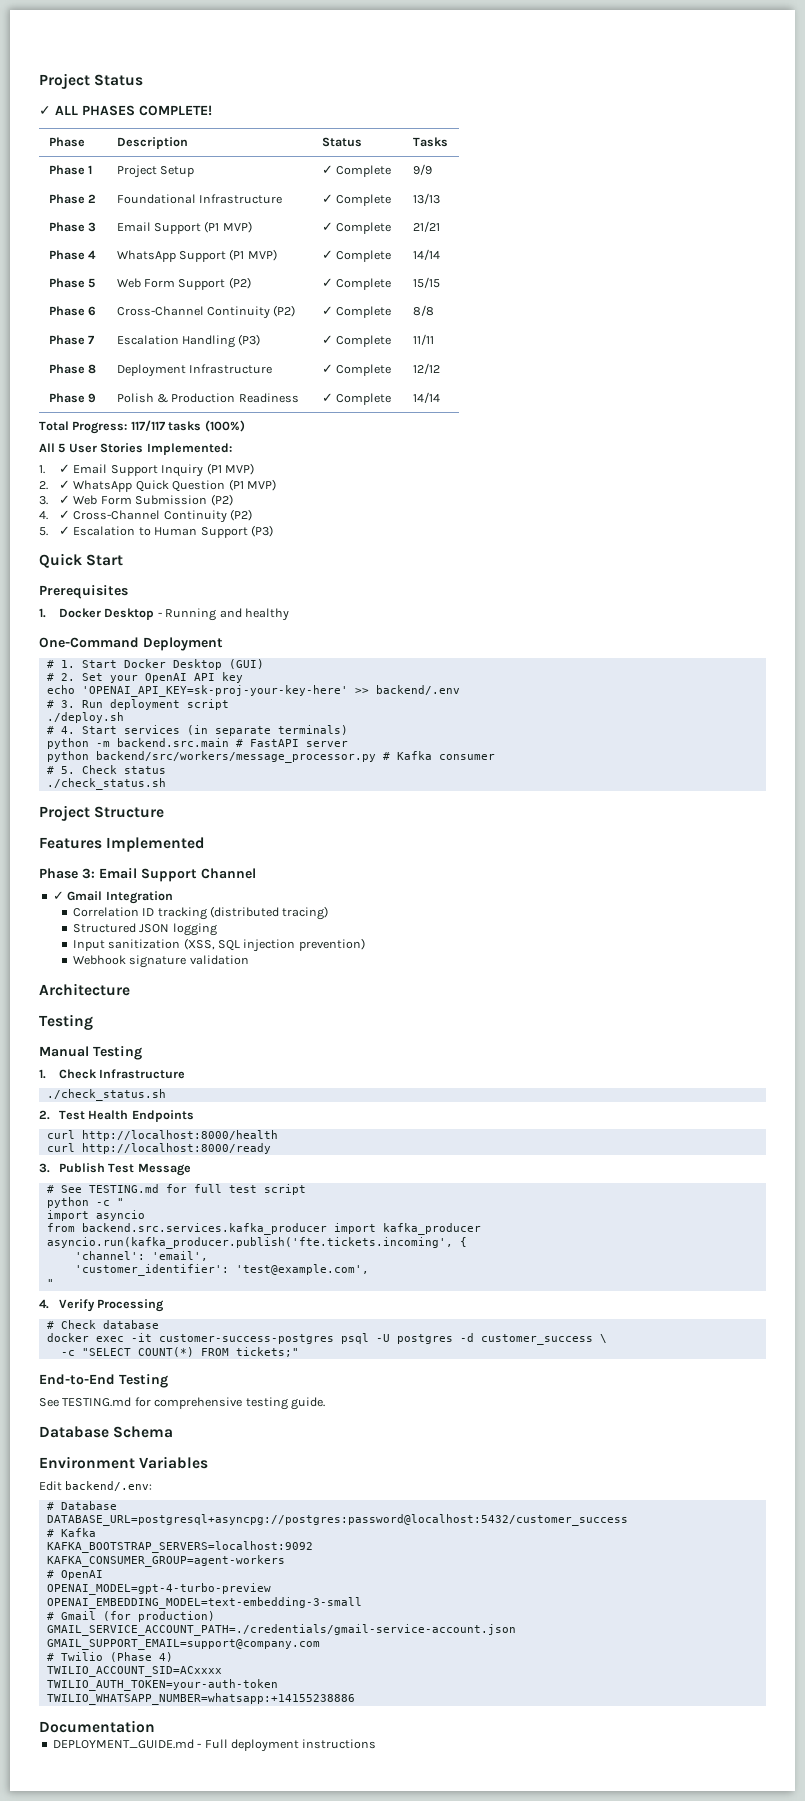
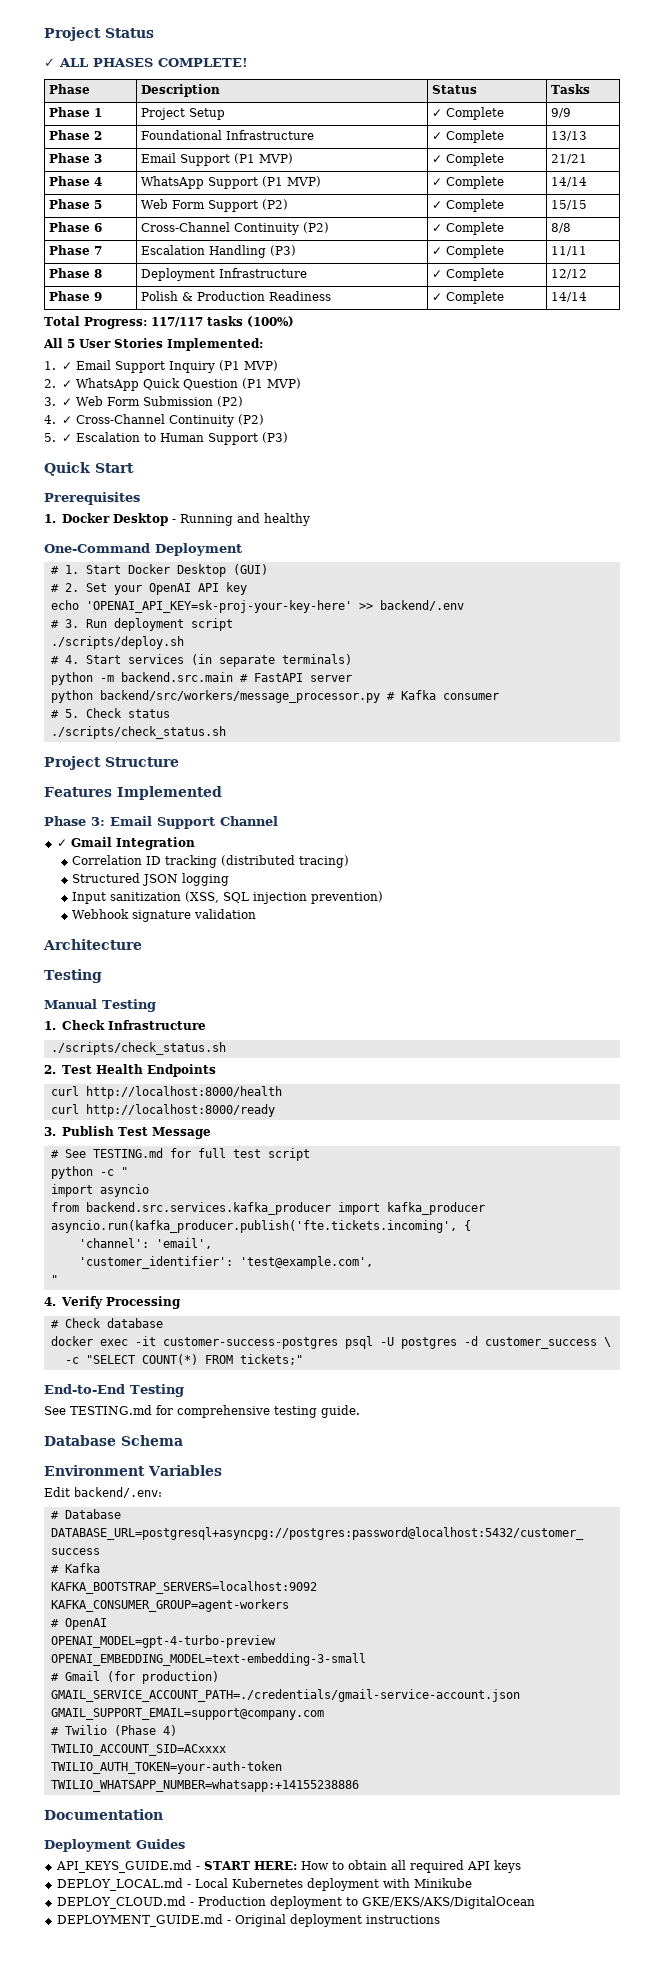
[46,712,124,723] ./deploy.sh -> [50,636,184,649] ./scripts/deploy.sh
[46,778,166,790] ./check_status.sh -> [50,726,226,739] ./scripts/check_status.sh
[46,1089,166,1101] ./check_status.sh -> [50,1042,226,1055] ./scripts/check_status.sh
(155, 1726) none -> [44,1839,185,1852] [55,1860,521,1873] [56,1878,472,1891] [56,1896,535,1909] // Deployment Guides // API_KEYS_GUIDE.md - START HERE: How to obtain all required API keys // DEPLOY_LOCAL.md - Local Kubernetes deployment with Minikube // DEPLOY_CLOUD.md - Production deployment to GKE/EKS/AKS/DigitalOcean
[204,1739,228,1749] Full -> [234,1914,286,1927] Original

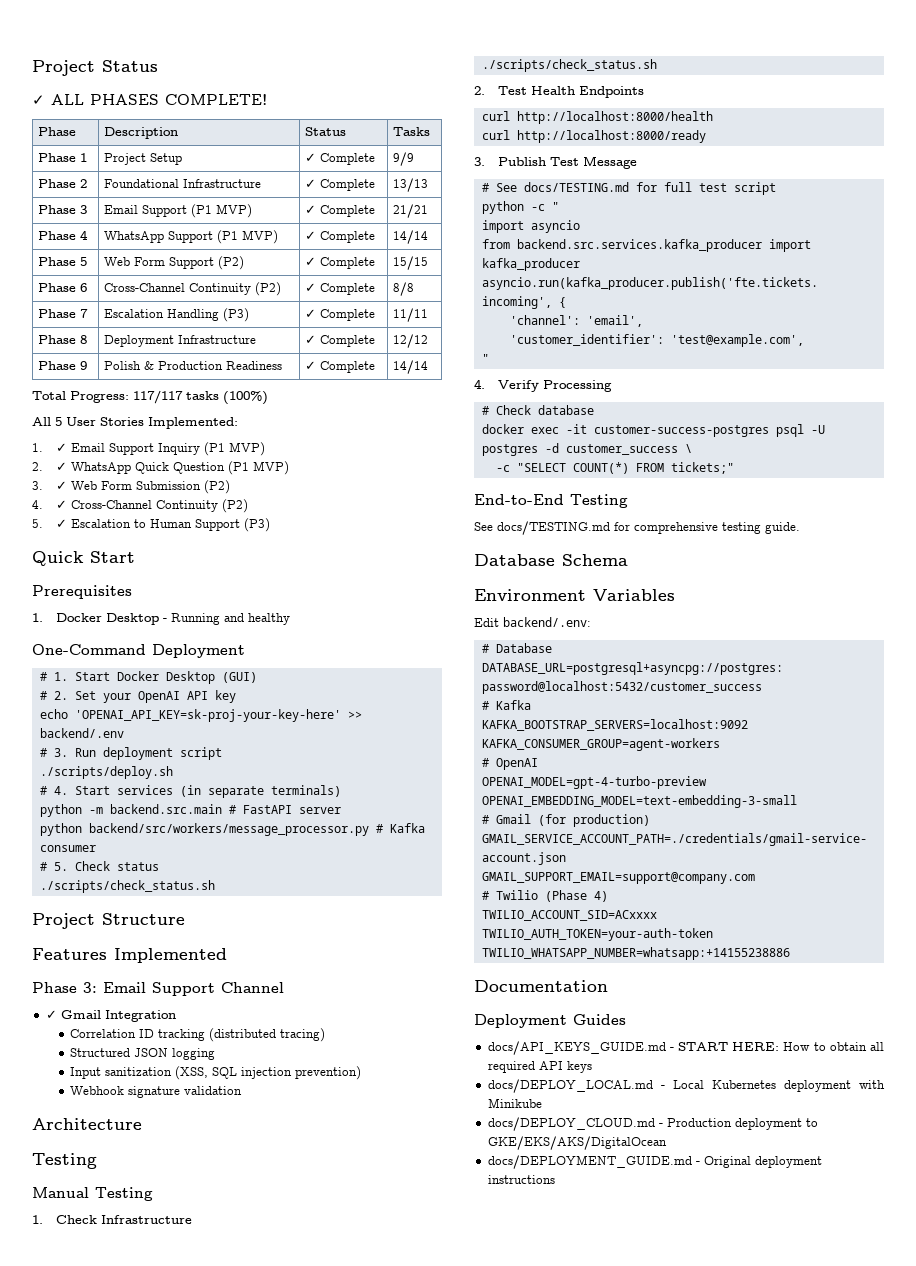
[92,1148,163,1158] TESTING.md -> [523,182,629,192] docs/TESTING.md
[70,1405,152,1415] TESTING.md -> [497,521,610,535] docs/TESTING.md
[55,1860,192,1873] API_KEYS_GUIDE.md -> [487,1041,666,1055] docs/API_KEYS_GUIDE.md
[56,1878,183,1891] DEPLOY_LOCAL.md -> [487,1079,653,1093] docs/DEPLOY_LOCAL.md
[56,1896,186,1909] DEPLOY_CLOUD.md -> [487,1117,655,1131] docs/DEPLOY_CLOUD.md
[56,1914,223,1927] DEPLOYMENT_GUIDE.md -> [487,1155,692,1169] docs/DEPLOYMENT_GUIDE.md

